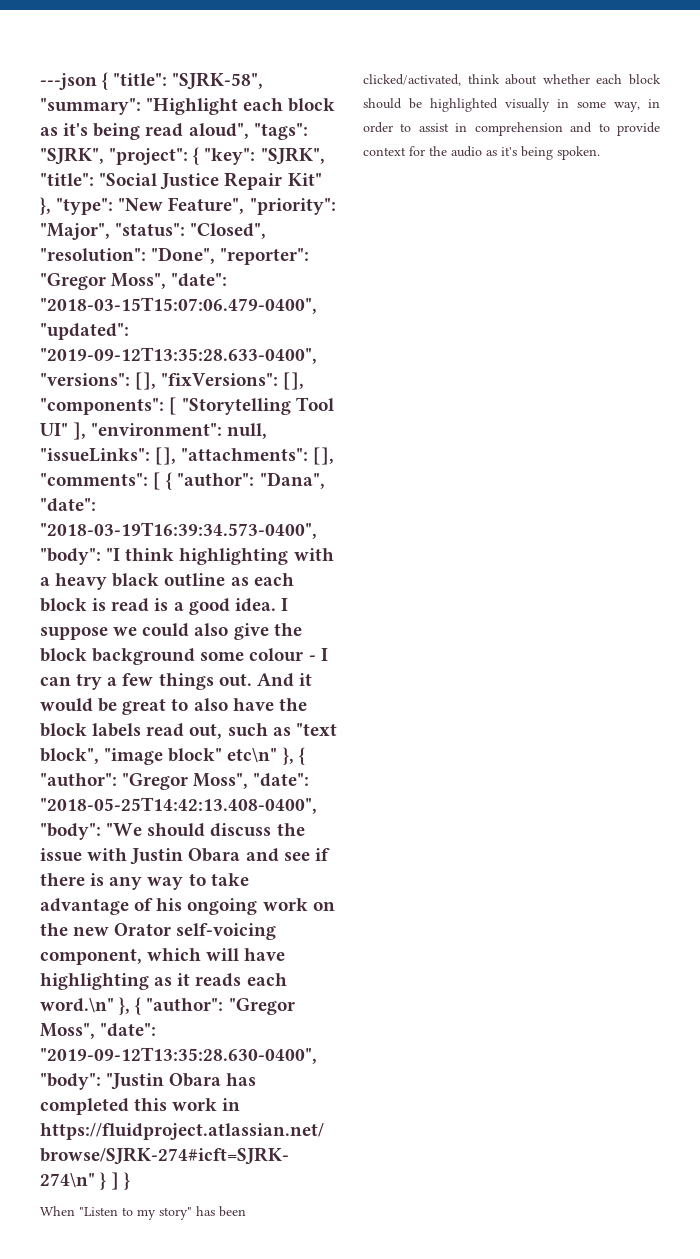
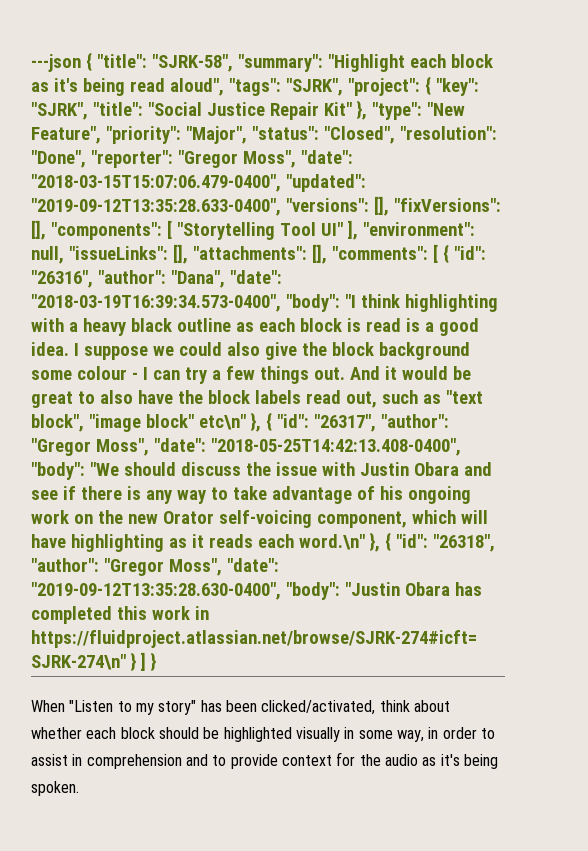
(173, 481) none -> [453,246,486,260] [31,270,93,288] "id": "26316",
(305, 756) none -> [276,414,376,432] "id": "26317",
(142, 1006) none -> [395,534,495,552] "id": "26318",

